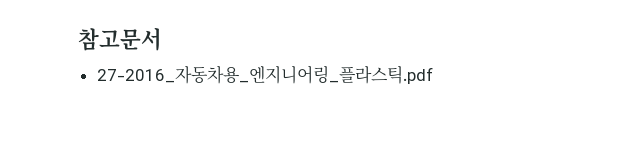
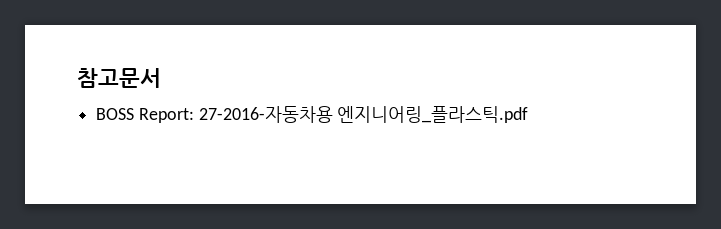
[96,65,433,84] 27-2016_자동차용_엔지니어링_플라스틱.pdf -> [96,106,529,123] BOSS Report: 27-2016-자동차용 엔지니어링_플라스틱.pdf

